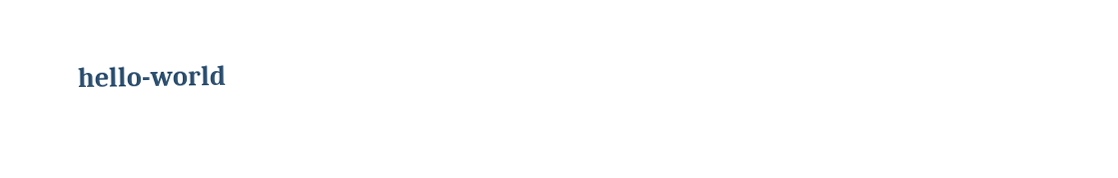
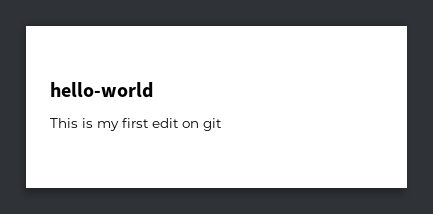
(226, 76) none -> [50,118,222,131] // This is my first edit on git

